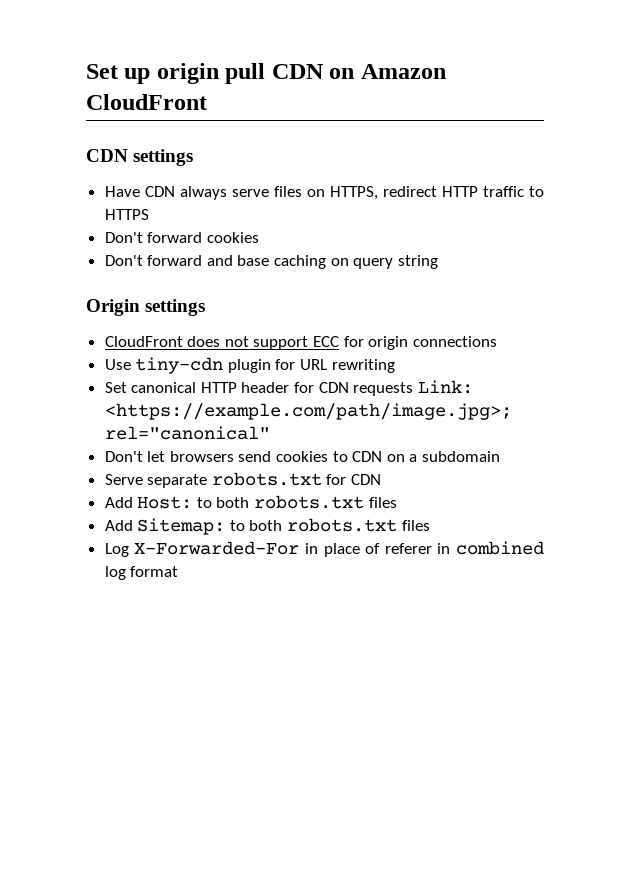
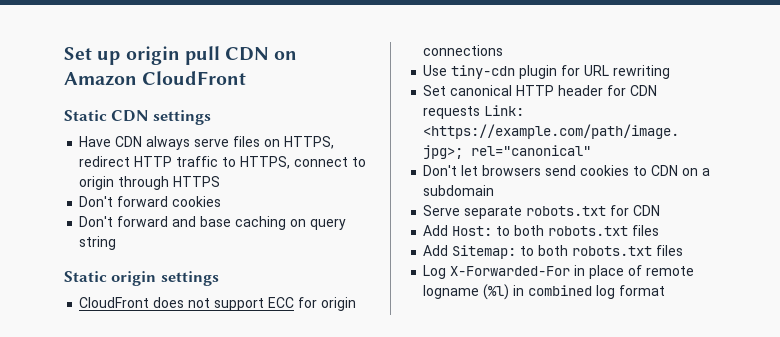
(207, 102) none -> [64,110,107,121] Static
(544, 191) none -> [240,156,367,169] [79,176,170,190] HTTPS, connect to origin through
[86,299,140,316] Origin -> [64,271,157,286] Static origin
[384,543,432,554] referer -> [646,266,695,276] [423,284,510,300] remote logname (%l)

